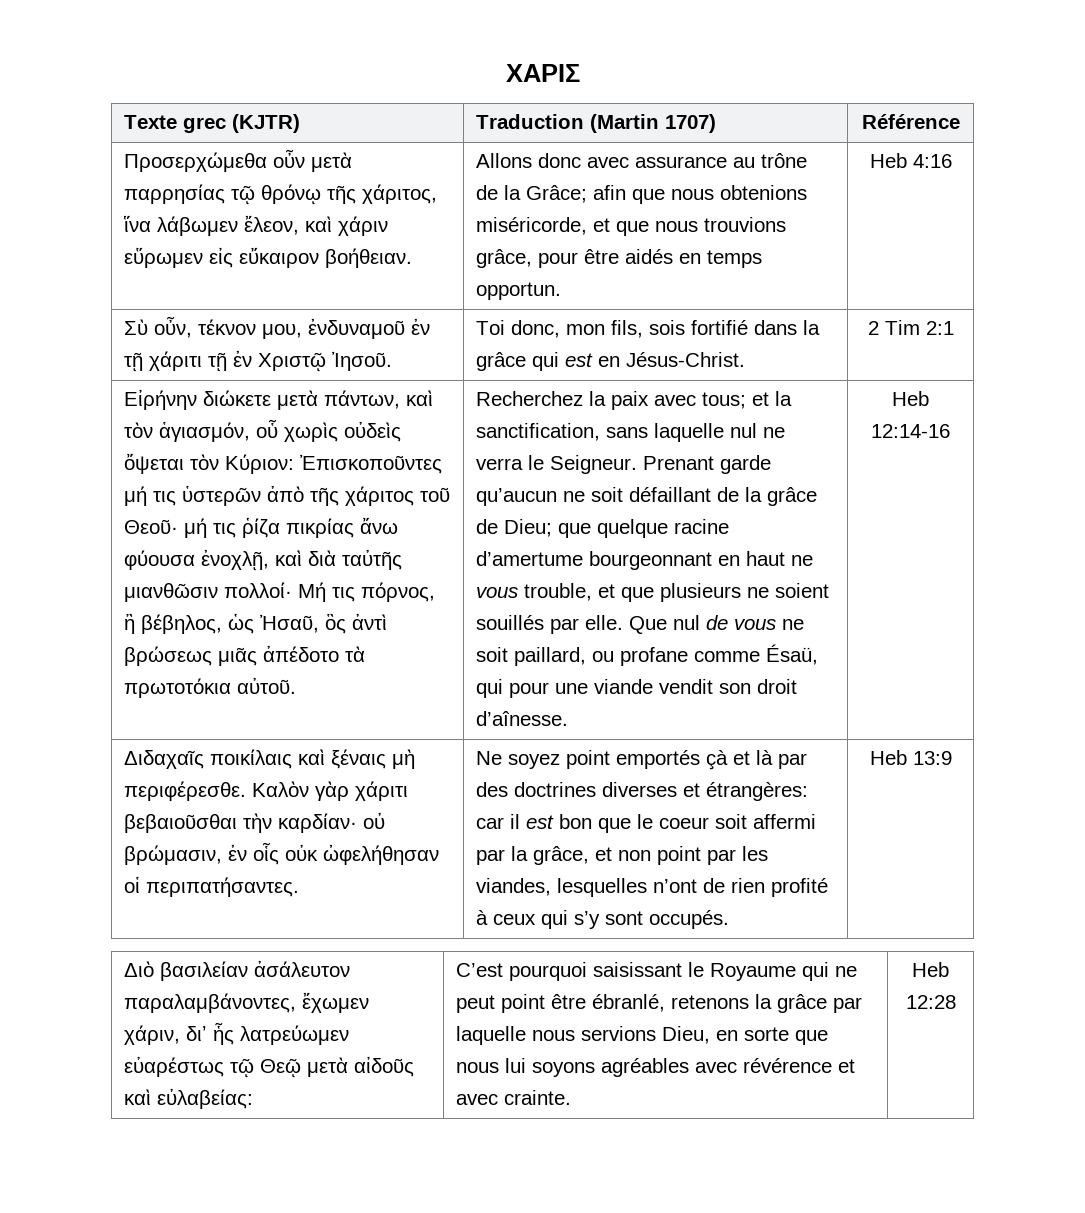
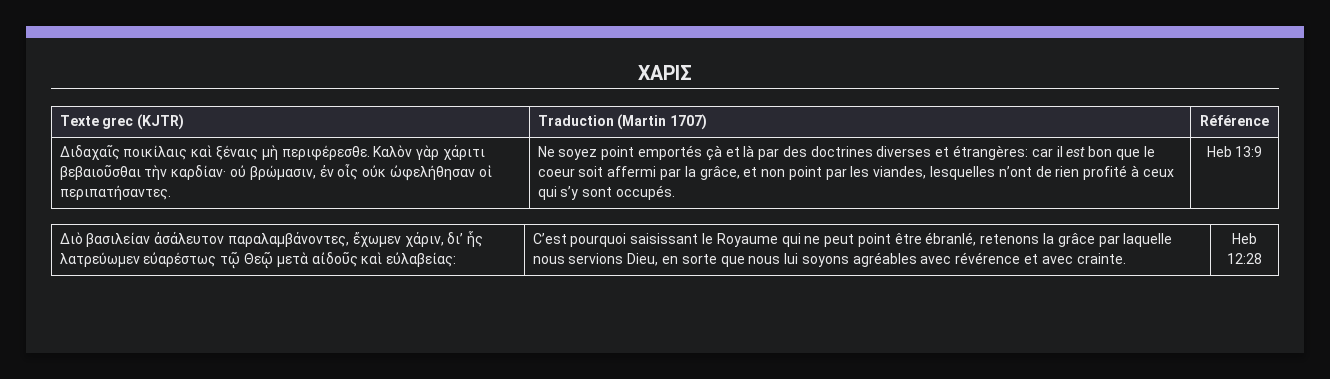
[124,149,353,172] [124,184,438,205] [124,215,389,236] [124,247,413,268] [476,153,808,168] [476,185,808,204] [476,217,787,236] [476,249,763,268] [476,282,562,300] [869,153,952,168] [124,316,431,339] [124,350,393,372] [476,320,821,338] [476,352,746,371] [867,320,954,335] [124,389,434,410] [124,419,402,442] [124,453,443,474] [124,485,451,506] [124,517,399,538] [124,549,403,571] [124,582,436,602] [124,613,388,634] [124,645,366,666] [124,677,297,698] [476,391,793,410] [476,423,786,442] [476,455,772,474] [476,487,818,506] [476,519,730,538] [476,551,814,570] [476,583,830,602] [476,615,805,634] [476,644,819,666] [476,679,798,698] [476,711,569,726] [892,391,929,406] [871,424,950,438] // Προσερχώμεθα οὖν μετὰ παρρησίας τῷ θρόνῳ τῆς χάριτος, ἵνα λάβωμεν ἔλεον, καὶ χάριν εὕρωμεν εἰς εὔκαιρον βοήθειαν. | Allons donc avec assurance au trône de la Grâce; afin que nous obtenions miséricorde, et que nous trouvions grâce, pour être aidés en temps opportun. | Heb 4:16 // Σὺ οὖν, τέκνον μου, ἐνδυναμοῦ ἐν τῇ χάριτι τῇ ἐν Χριστῷ Ἰησοῦ. | Toi donc, mon fils, sois fortifié dans la grâce qui est en Jésus-Christ. | 2 Tim 2:1 // Εἰρήνην διώκετε μετὰ πάντων, καὶ τὸν ἁγιασμόν, οὗ χωρὶς οὐδεὶς ὄψεται τὸν Κύριον: Ἐπισκοποῦντες μή τις ὑστερῶν ἀπὸ τῆς χάριτος τοῦ Θεοῦ· μή τις ῥίζα πικρίας ἄνω φύουσα ἐνοχλῇ, καὶ διὰ ταὐτῆς μιανθῶσιν πολλοί· Μή τις πόρνος, ἢ βέβηλος, ὡς Ἠσαῦ, ὃς ἀντὶ βρώσεως μιᾶς ἀπέδοτο τὰ πρωτοτόκια αὐτοῦ. | Recherchez la paix avec tous; et la sanctification, sans laquelle nul ne verra le Seigneur. Prenant garde qu’aucun ne soit défaillant de la grâce de Dieu; que quelque racine d’amertume bourgeonnant en haut ne vous trouble, et que plusieurs ne soient souillés par elle. Que nul de vous ne soit paillard, ou profane comme Ésaü, qui pour une viande vendit son droit d’aînesse. | Heb 12:14-16 -> (1269, 120) none

